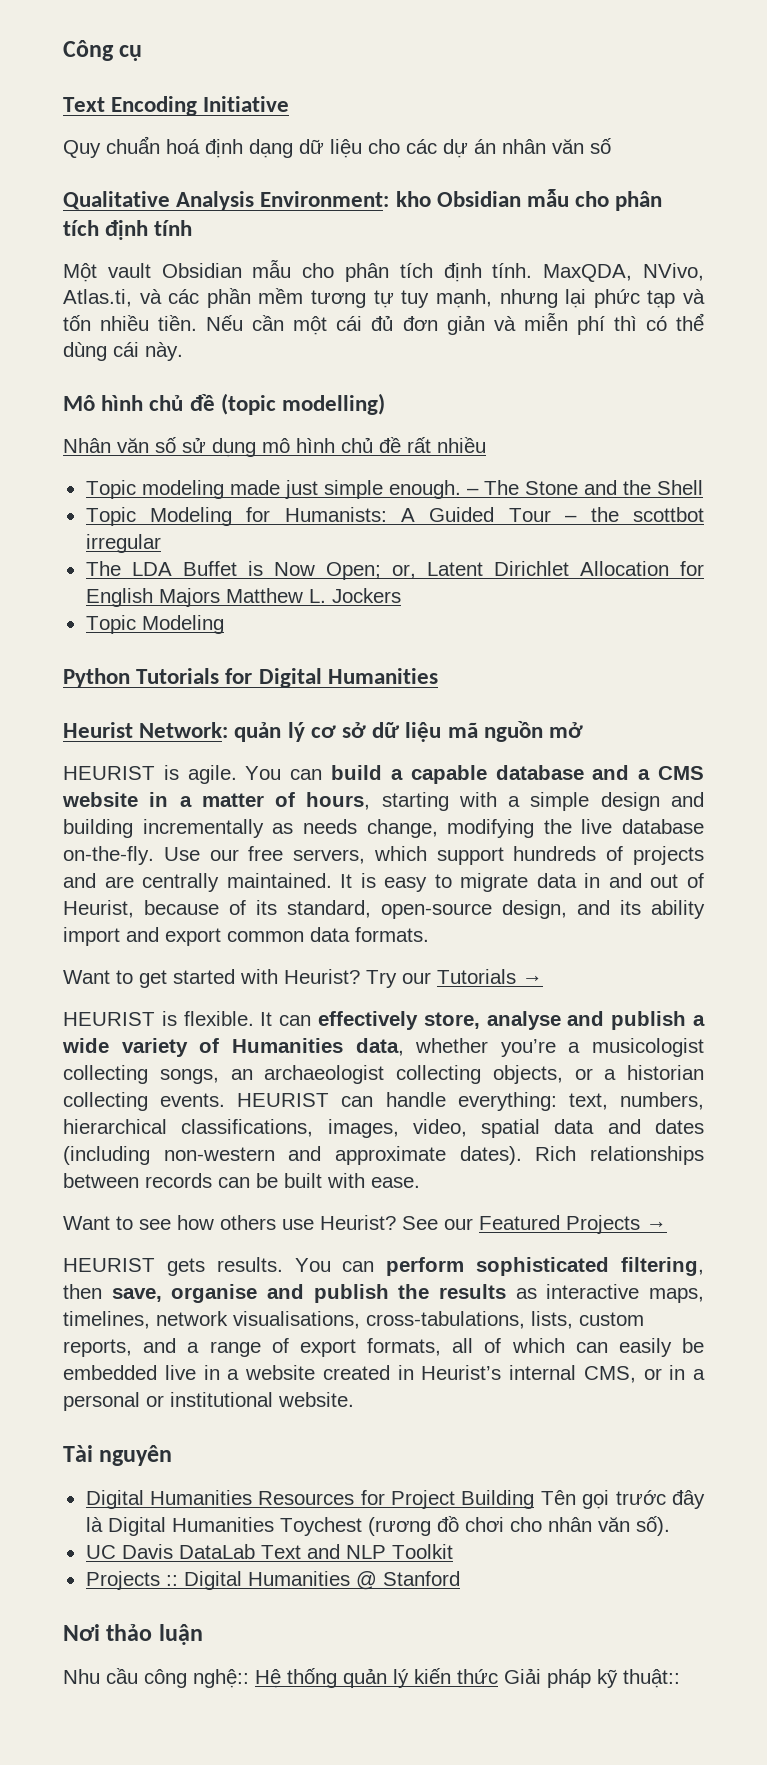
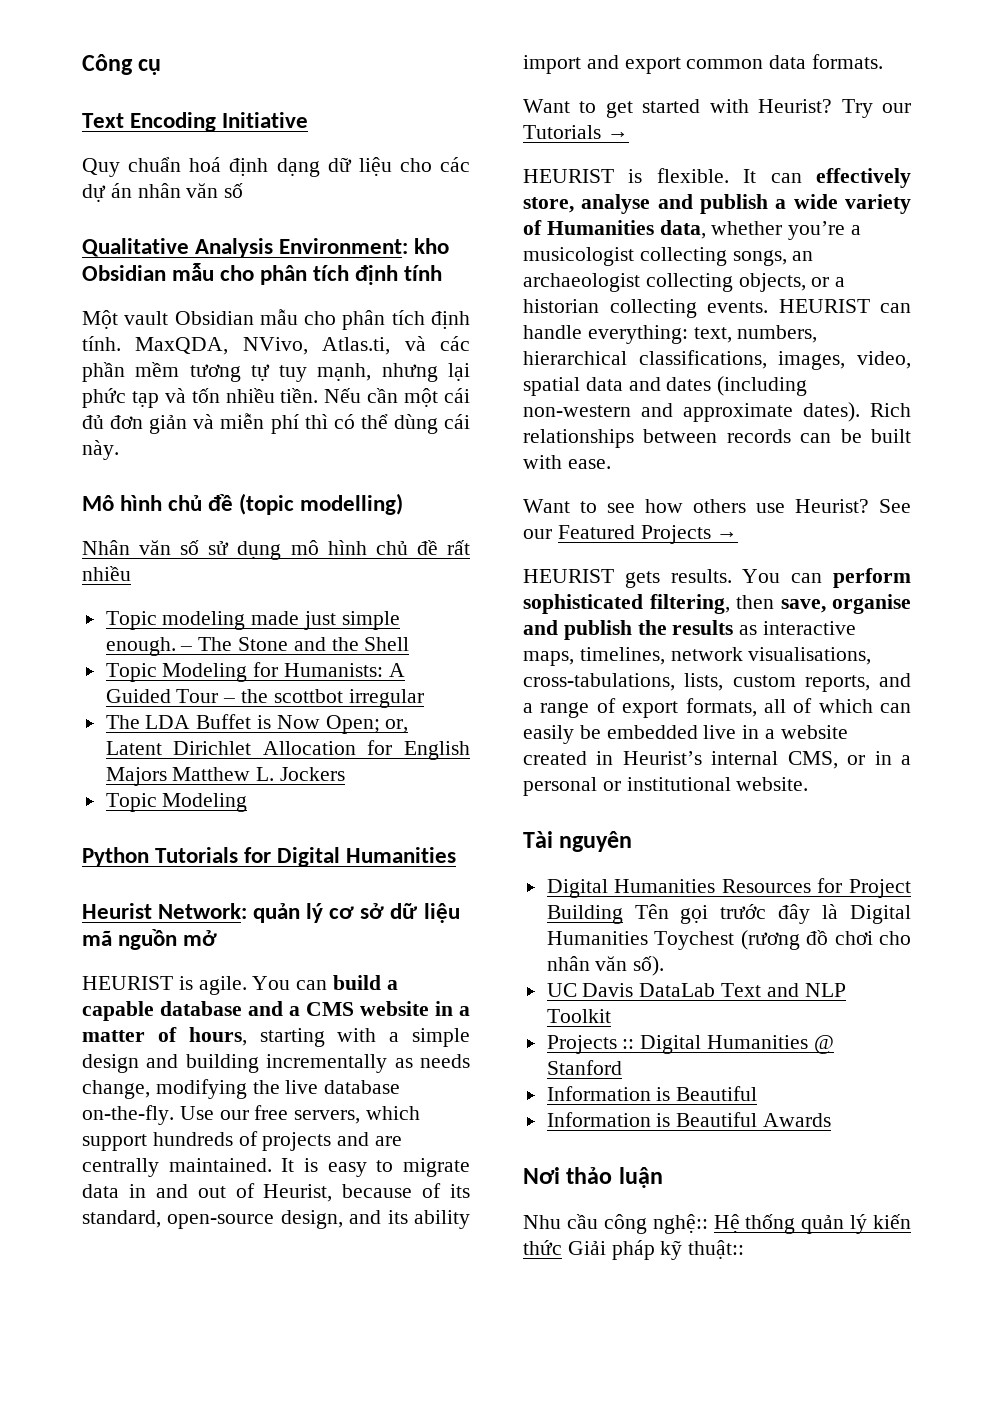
(460, 1578) none -> [546,1086,758,1101] [546,1112,832,1127] // Information is Beautiful // Information is Beautiful Awards

